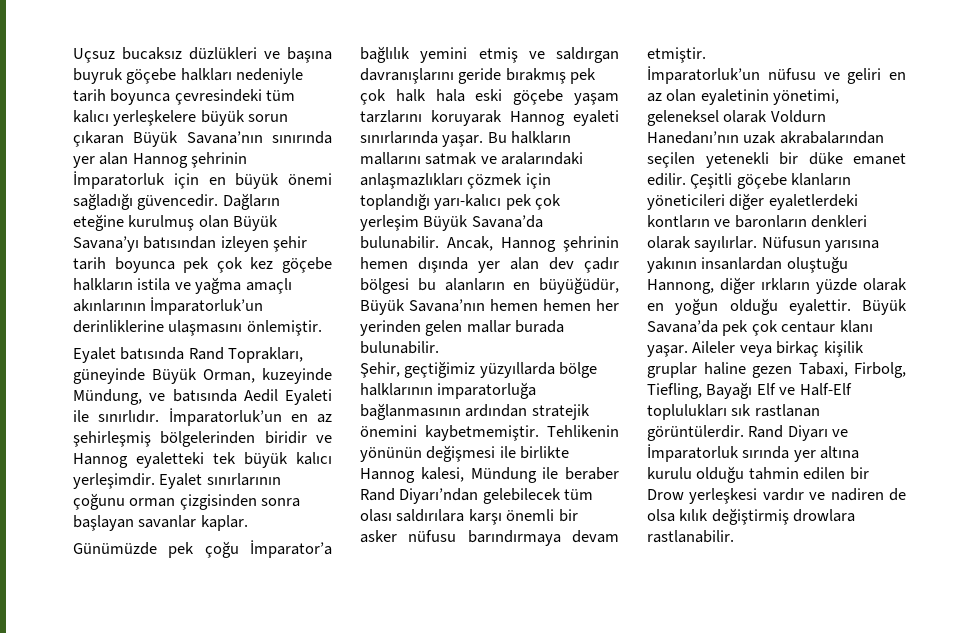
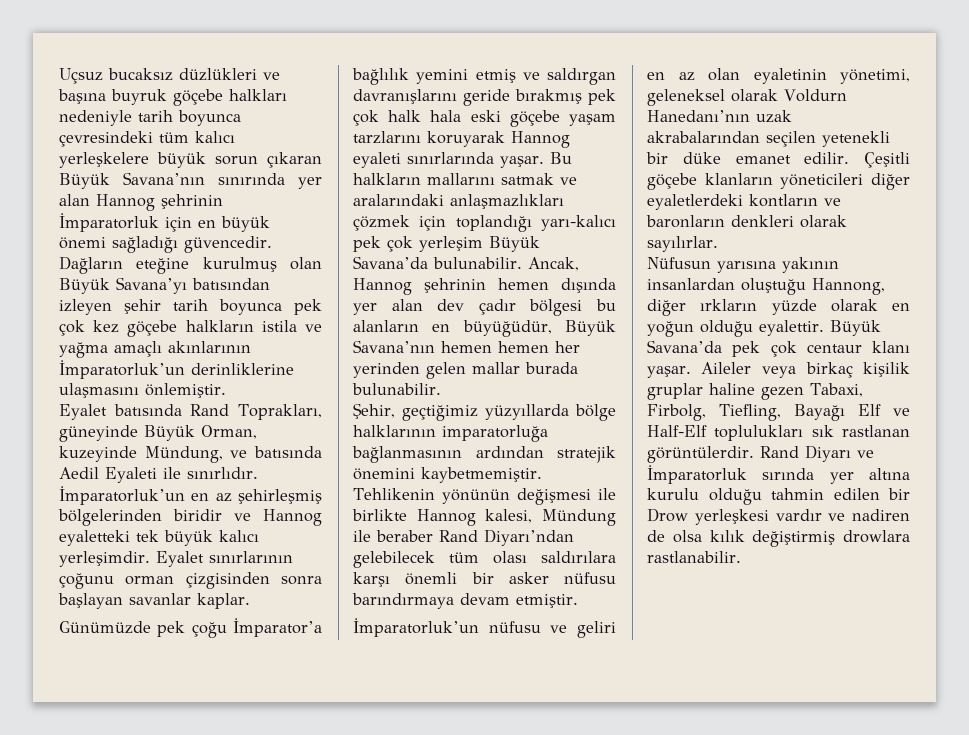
(758, 244) none -> (718, 244) //

